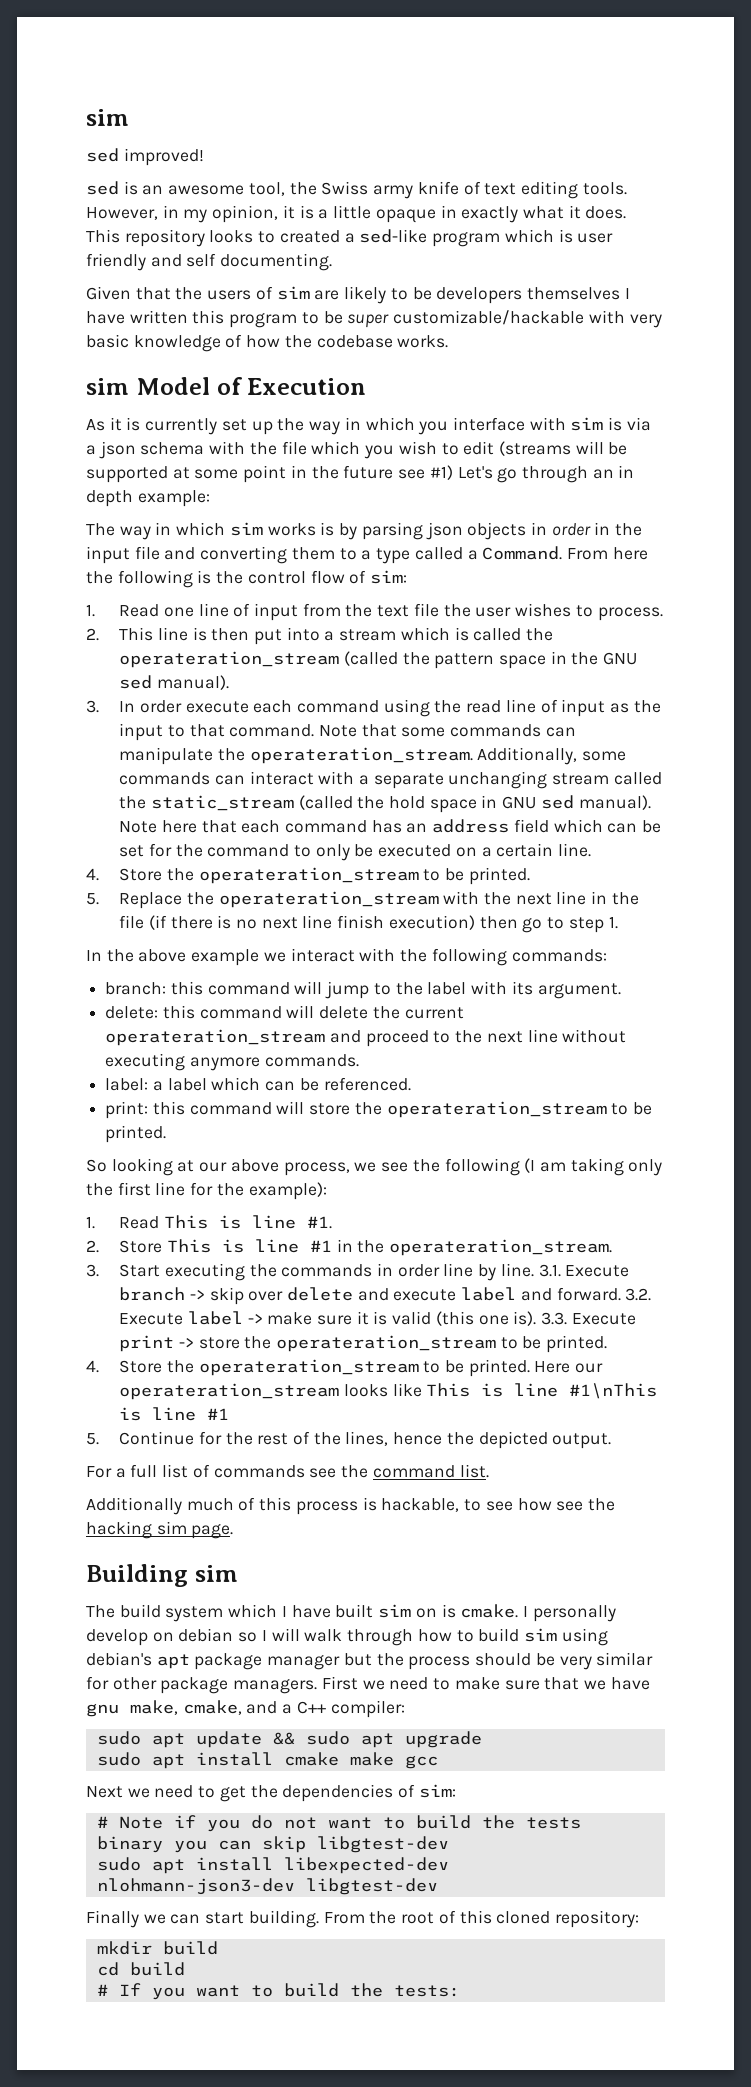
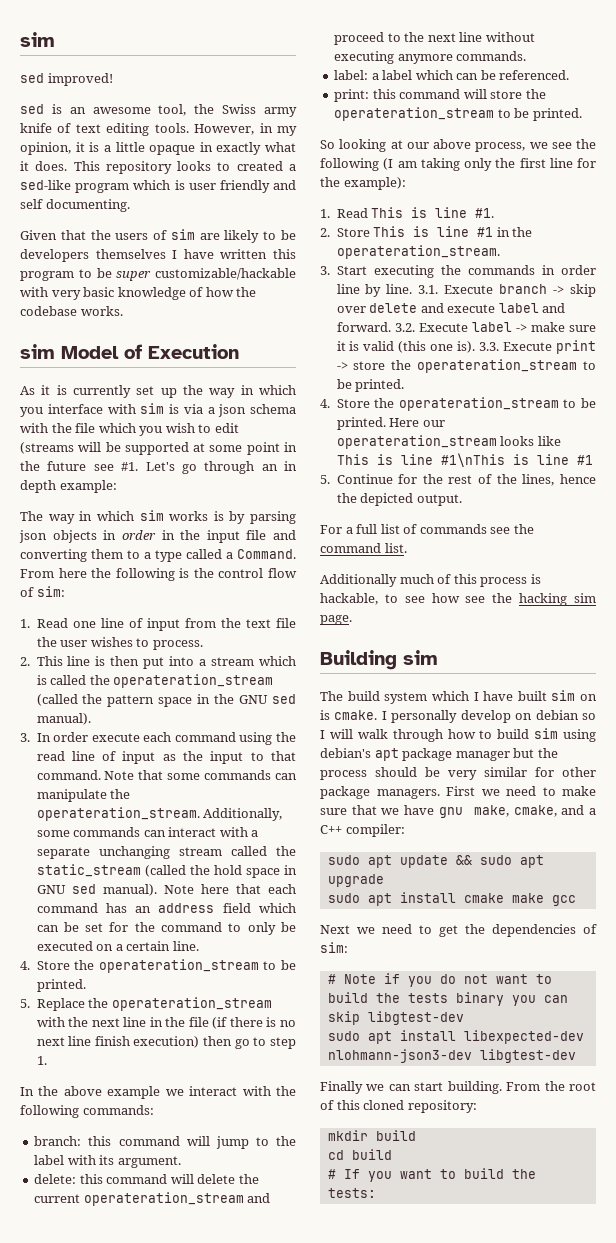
[429,465,453,480] #1) -> [121,462,139,471] #1.

